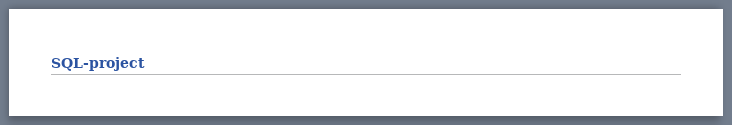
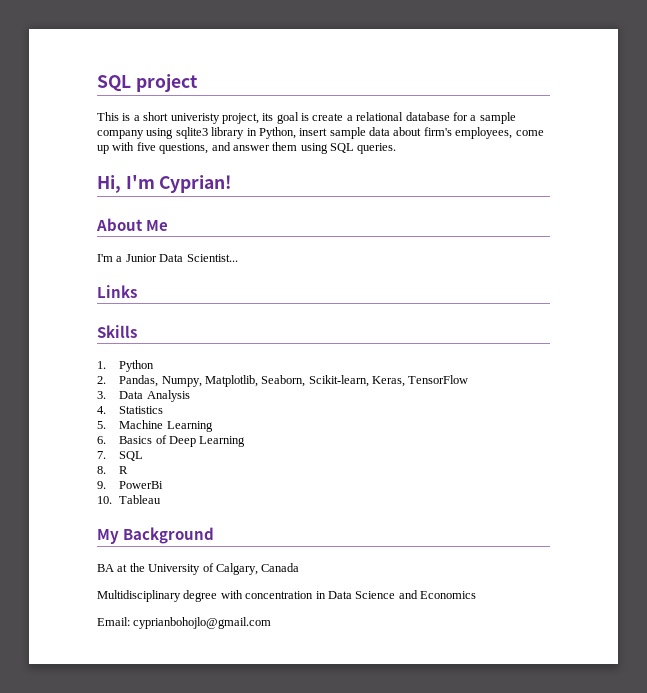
[51,57,145,71] SQL-project -> [97,74,198,92] [97,112,516,124] [97,127,544,139] [97,142,397,154] [97,175,232,193] [96,218,169,231] [97,254,238,262] [97,285,137,298] [97,325,137,338] [97,360,155,372] [97,375,469,387] [97,390,190,402] [97,406,164,414] [97,420,213,432] [97,435,246,447] [97,451,144,461] [97,466,129,474] [97,481,164,489] [97,495,162,504] [97,527,215,544] [97,563,300,575] [97,590,476,602] [97,617,272,629] SQL project // This is a short univeristy project, its goal is create a relational database for a sample company using sqlite3 library in Python, insert sample data about firm's employees, come up with five questions, and answer them using SQL queries. // Hi, I'm Cyprian! // About Me // I'm a Junior Data Scientist... // Links // Skills // 1. Python // 2. Pandas, Numpy, Matplotlib, Seaborn, Scikit-learn, Keras, TensorFlow // 3. Data Analysis // 4. Statistics // 5. Machine Learning // 6. Basics of Deep Learning // 7. SQL // 8. R // 9. PowerBi // 10. Tableau // My Background // BA at the University of Calgary, Canada // Multidisciplinary degree with concentration in Data Science and Economics // Email: cyprianbohojlo@gmail.com

